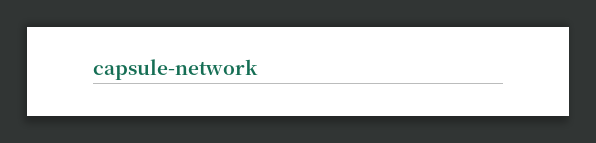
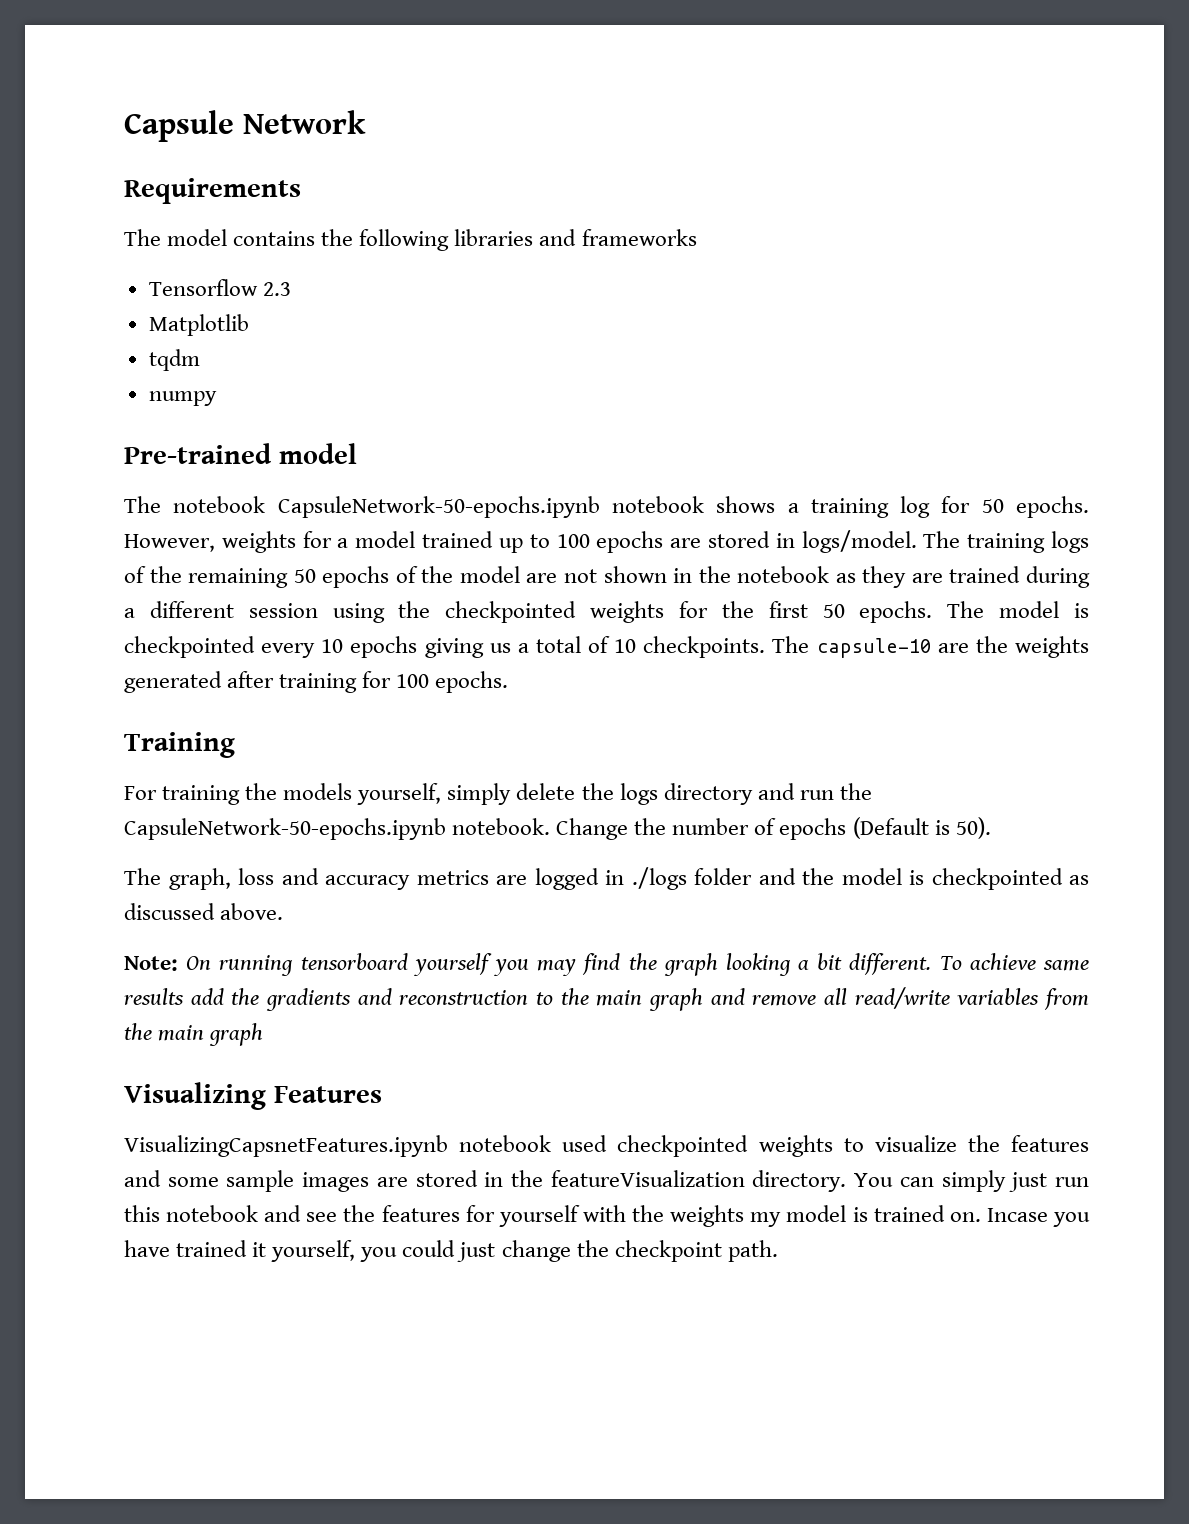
[93,59,258,80] capsule-network -> [124,110,366,142] [124,178,301,204] [124,229,697,251] [148,279,291,296] [148,314,249,336] [148,349,200,371] [148,391,217,406] [124,443,357,464] [124,496,1089,518] [124,530,1089,553] [124,566,1090,588] [124,601,1090,623] [124,636,1089,658] [124,671,509,693] [124,732,235,758] [124,783,872,805] [124,817,991,840] [124,867,1089,890] [124,903,284,920] [124,953,1089,976] [124,987,1089,1011] [124,1023,264,1046] [124,1082,382,1110] [124,1135,1089,1157] [124,1170,1089,1192] [124,1205,1090,1227] [124,1240,778,1262] Capsule Network // Requirements // The model contains the following libraries and frameworks // Tensorflow 2.3 // Matplotlib // tqdm // numpy // Pre-trained model // The notebook CapsuleNetwork-50-epochs.ipynb notebook shows a training log for 50 epochs. However, weights for a model trained up to 100 epochs are stored in logs/model. The training logs of the remaining 50 epochs of the model are not shown in the notebook as they are trained during a different session using the checkpointed weights for the first 50 epochs. The model is checkpointed every 10 epochs giving us a total of 10 checkpoints. The capsule-10 are the weights generated after training for 100 epochs. // Training // For training the models yourself, simply delete the logs directory and run the CapsuleNetwork-50-epochs.ipynb notebook. Change the number of epochs (Default is 50). // The graph, loss and accuracy metrics are logged in ./logs folder and the model is checkpointed as discussed above. // Note: On running tensorboard yourself you may find the graph looking a bit different. To achieve same results add the gradients and reconstruction to the main graph and remove all read/write variables from the main graph // Visualizing Features // VisualizingCapsnetFeatures.ipynb notebook used checkpointed weights to visualize the features and some sample images are stored in the featureVisualization directory. You can simply just run this notebook and see the features for yourself with the weights my model is trained on. Incase you have trained it yourself, you could just change the checkpoint path.

